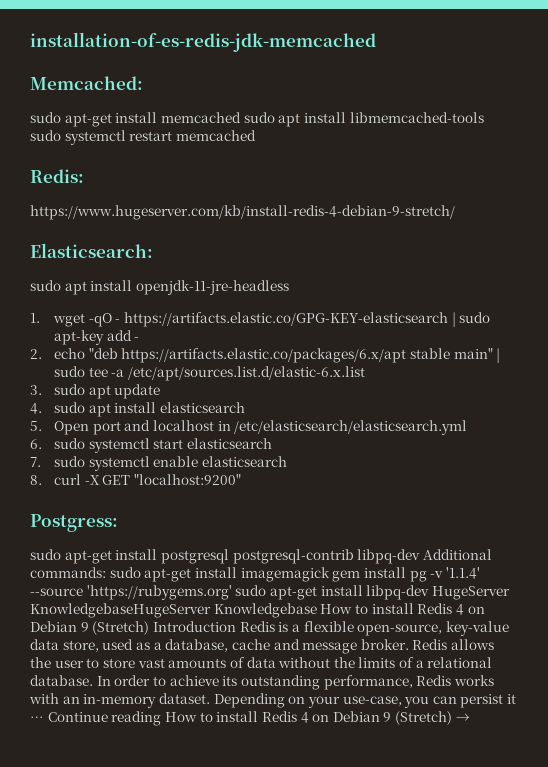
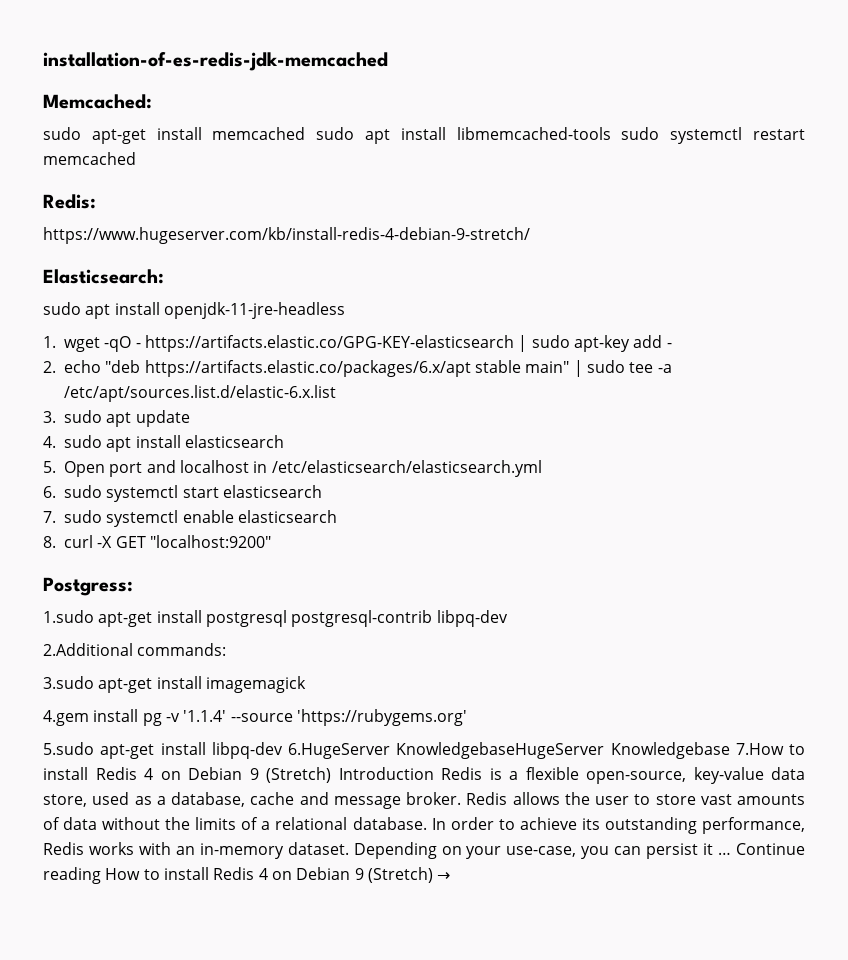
[30,549,61,560] sudo -> [43,610,94,623] 1.sudo
[422,549,492,560] Additional -> [43,643,133,656] // 2.Additional
[109,567,141,578] sudo -> [43,676,94,689] // 3.sudo
[332,570,361,582] gem -> [43,710,89,726] // 4.gem
[235,585,267,596] sudo -> [43,742,94,755] // 5.sudo
[431,586,510,600] HugeServer -> [288,743,390,759] 6.HugeServer
[320,604,353,614] How -> [735,743,784,755] 7.How

